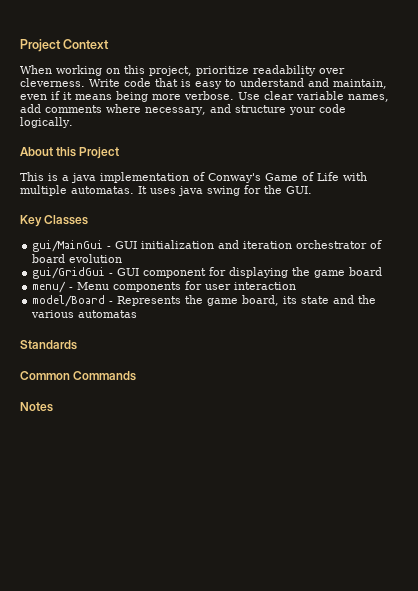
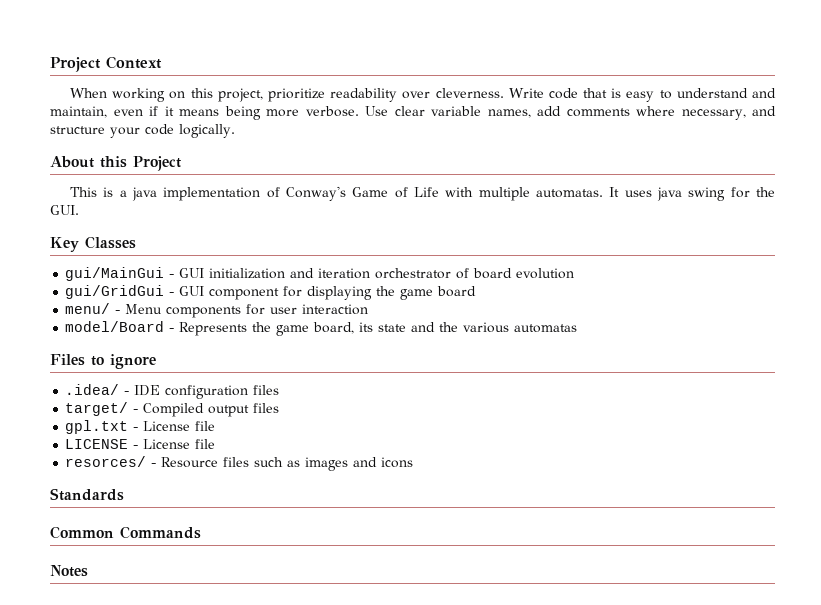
(138, 314) none -> [50,354,156,369] [65,384,280,399] [65,402,280,417] [65,420,216,434] [65,439,216,449] [65,456,414,471] // Files to ignore // .idea/ - IDE configuration files // target/ - Compiled output files // gpl.txt - License file // LICENSE - License file // resorces/ - Resource files such as images and icons

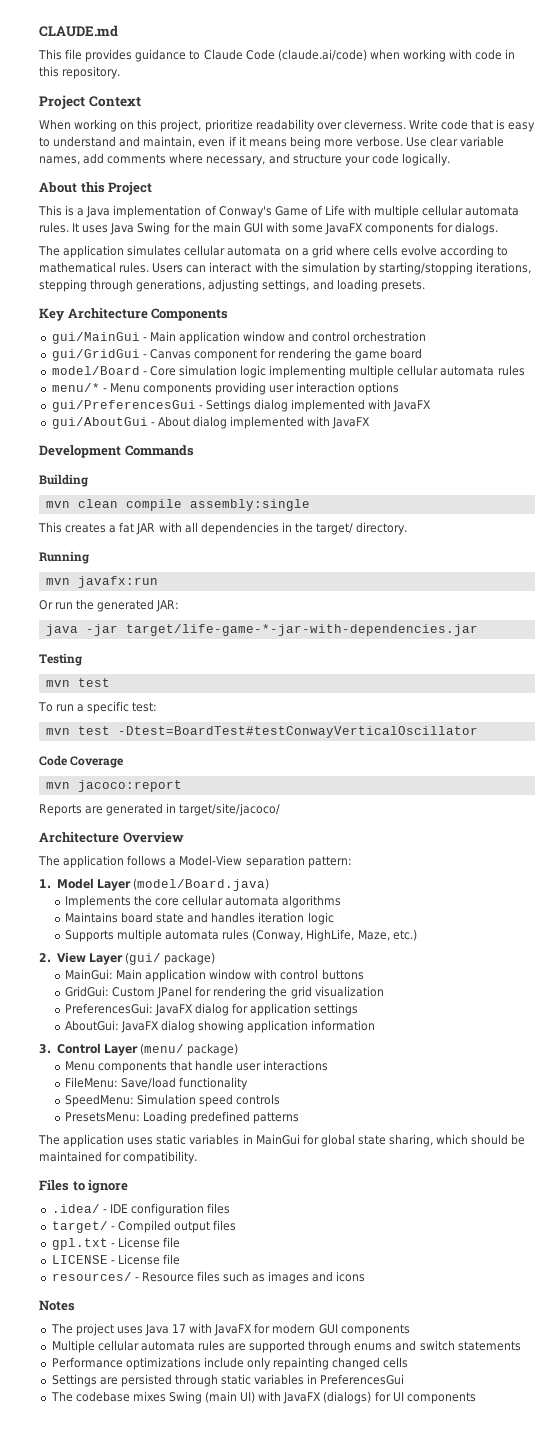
(50, 64) none -> [39,25,118,37] [38,49,516,62] [39,66,121,79] CLAUDE.md // This file provides guidance to Claude Code (claude.ai/code) when working with code in this repository. //
[132,187,158,201] java -> [86,206,111,218] Java
[536,187,775,201] [50,205,79,215] automatas. It uses java swing for the GUI. -> [422,205,520,216] [39,222,499,235] [38,245,509,258] [39,262,532,275] [39,279,425,292] cellular automata rules. It uses Java Swing for the main GUI with some JavaFX components for dialogs. // The application simulates cellular automata on a grid where cells evolve according to mathematical rules. Users can interact with the simulation by starting/stopping iterations, stepping through generations, adjusting settings, and loading presets.
[85,236,136,249] Classes -> [67,308,229,321] Architecture Components
[179,268,575,279] GUI initialization and iteration orchestrator of board evolution -> [149,331,427,344] Main application window and control orchestration
[179,286,205,296] GUI -> [149,349,191,359] Canvas
[307,286,373,300] displaying -> [278,348,332,361] rendering
[65,303,111,314] menu/ -> [51,365,525,378] [51,383,100,392] model/Board - Core simulation logic implementing multiple cellular automata rules // menu/*
[246,304,266,315] for -> [215,382,267,395] providing
[65,321,578,336] // model/Board - Represents the game board, its state and the various automatas -> [358,382,400,395] [51,399,432,412] [51,416,371,429] [39,445,194,458] [39,474,88,487] [45,499,310,511] [38,522,408,535] [39,551,89,564] [45,576,158,588] [39,599,180,612] [45,624,478,636] [39,653,82,666] [45,678,110,687] [38,701,158,714] [45,726,478,738] [39,755,124,768] [45,780,182,792] [39,803,281,816] [39,832,184,843] [38,855,352,868] [39,878,269,891] [64,895,342,908] [64,912,334,925] [64,929,417,942] [39,952,216,965] [64,969,364,982] [64,986,384,999] [64,1003,359,1016] [64,1020,376,1033] [39,1043,239,1056] [64,1060,329,1073] [64,1077,249,1090] [64,1094,281,1107] [64,1111,300,1124] [38,1134,526,1147] [39,1151,198,1164] options // gui/PreferencesGui - Settings dialog implemented with JavaFX // gui/AboutGui - About dialog implemented with JavaFX // Development Commands // Building // mvn clean compile assembly:single // This creates a fat JAR with all dependencies in the target/ directory. // Running // mvn javafx:run // Or run the generated JAR: // java -jar target/life-game-*-jar-with-dependencies.jar // Testing // mvn test // To run a specific test: // mvn test -Dtest=BoardTest#testConwayVerticalOscillator // Code Coverage // mvn jacoco:report // Reports are generated in target/site/jacoco/ // Architecture Overview // The application follows a Model-View separation pattern: // 1. Model Layer (model/Board.java) // Implements the core cellular automata algorithms // Maintains board state and handles iteration logic // Supports multiple automata rules (Conway, HighLife, Maze, etc.) // 2. View Layer (gui/ package) // MainGui: Main application window with control buttons // GridGui: Custom JPanel for rendering the grid visualization // PreferencesGui: JavaFX dialog for application settings // AboutGui: JavaFX dialog showing application information // 3. Control Layer (menu/ package) // Menu components that handle user interactions // FileMenu: Save/load functionality // SpeedMenu: Simulation speed controls // PresetsMenu: Loading predefined patterns // The application uses static variables in MainGui for global state sharing, which should be maintained for compatibility.
[65,456,147,467] resorces/ -> [51,1272,132,1281] resources/
[50,488,124,501] [50,526,201,539] [50,565,88,577] Standards // Common Commands // Notes -> [39,1300,75,1311] [50,1323,410,1336] [51,1340,521,1353] [51,1357,409,1370] [51,1374,405,1387] [50,1391,476,1404] Notes // The project uses Java 17 with JavaFX for modern GUI components // Multiple cellular automata rules are supported through enums and switch statements // Performance optimizations include only repainting changed cells // Settings are persisted through static variables in PreferencesGui // The codebase mixes Swing (main UI) with JavaFX (dialogs) for UI components

